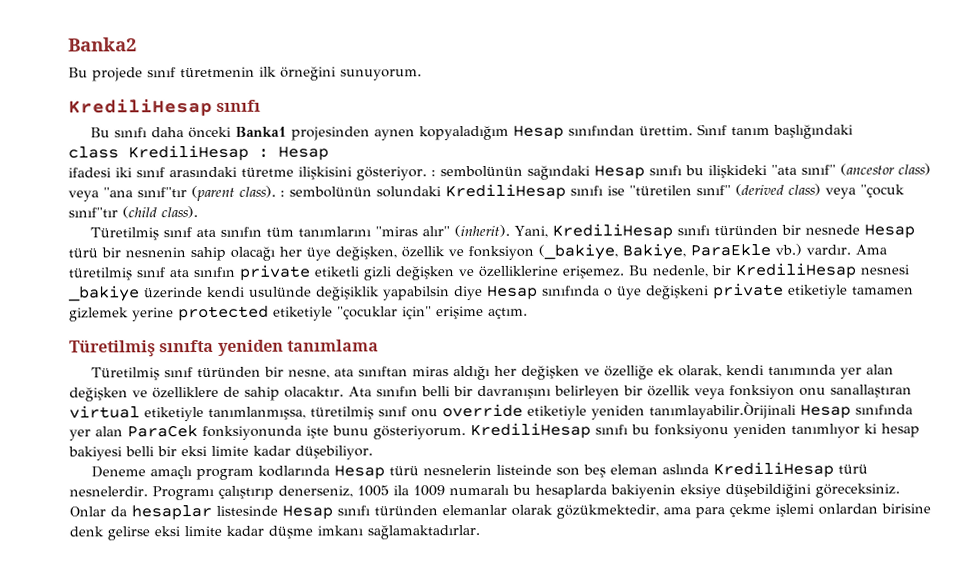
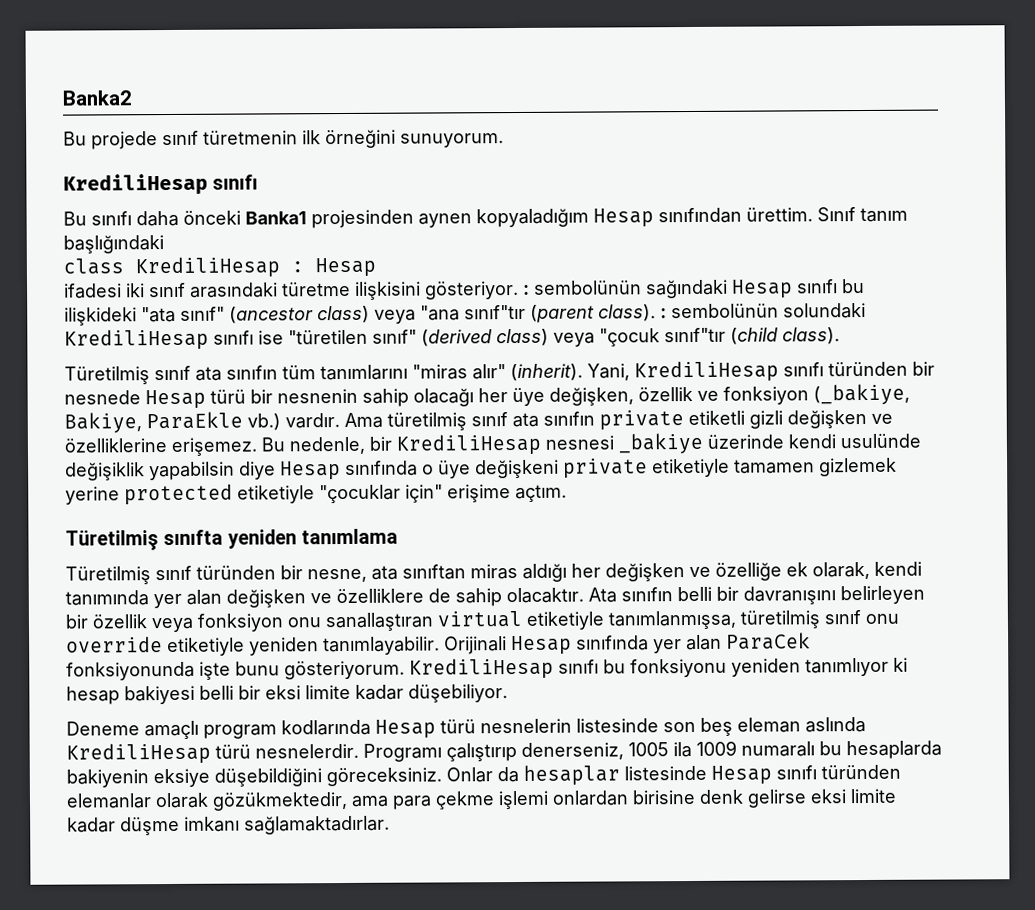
[649,401,796,420] tanımlayabilir.Òrijinali -> [323,636,507,656] tanımlayabilir. Orijinali
[496,464,553,475] listeinde -> [576,718,659,733] listesinde

